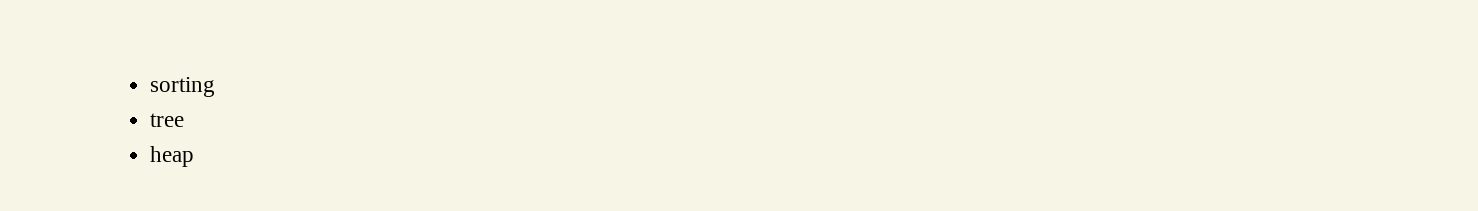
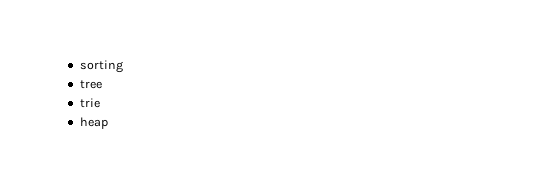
(185, 120) none -> [79,98,100,108] // trie

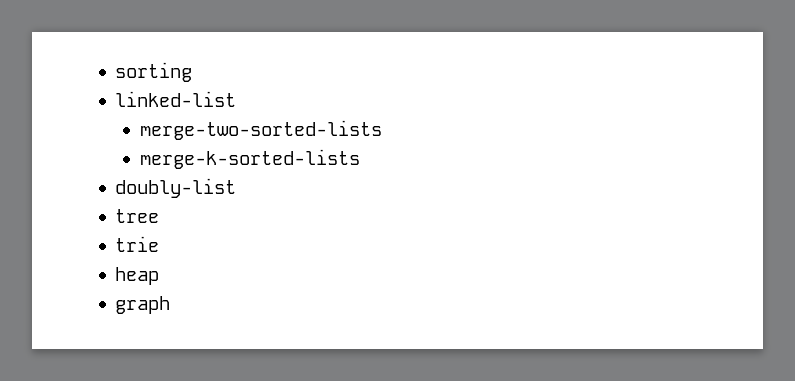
(123, 66) none -> [115,91,237,107] [139,120,382,140] [139,149,360,169] [115,178,237,198] // linked-list // merge-two-sorted-lists // merge-k-sorted-lists // doubly-list
(108, 123) none -> [115,296,171,314] // graph

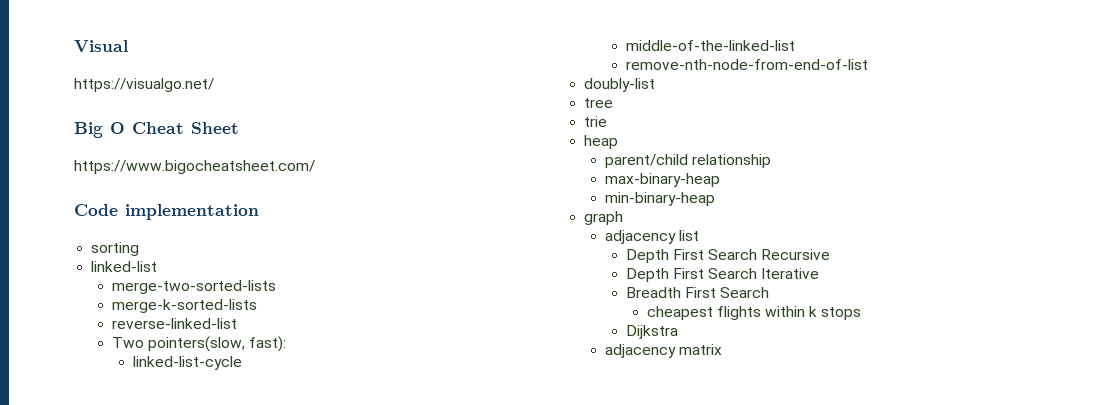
[115,62,193,82] [115,91,237,107] [139,120,382,140] [139,149,360,169] [115,178,237,198] [115,209,160,223] [115,236,160,252] [115,267,160,285] [115,296,171,314] sorting // linked-list // merge-two-sorted-lists // merge-k-sorted-lists // doubly-list // tree // trie // heap // graph -> [74,40,128,52] [74,78,214,92] [74,122,239,138] [74,160,315,174] [74,204,259,220] [91,242,140,256] [91,261,158,272] [111,280,276,294] [111,299,257,313] [111,318,237,329] [111,336,287,352] [132,356,242,370] [625,40,795,51] [625,59,868,70] [584,78,656,92] [584,98,614,108] [584,116,608,127] [584,135,619,149] [604,154,772,168] [604,173,720,187] [604,192,715,206] [584,211,624,225] [604,230,700,244] [625,249,831,263] [625,268,820,282] [625,287,770,298] [646,306,862,320] [625,325,678,339] [604,344,723,358] Visual // https://visualgo.net/ // Big O Cheat Sheet // https://www.bigocheatsheet.com/ // Code implementation // sorting // linked-list // merge-two-sorted-lists // merge-k-sorted-lists // reverse-linked-list // Two pointers(slow, fast): // linked-list-cycle // middle-of-the-linked-list // remove-nth-node-from-end-of-list // doubly-list // tree // trie // heap // parent/child relationship // max-binary-heap // min-binary-heap // graph // adjacency list // Depth First Search Recursive // Depth First Search Iterative // Breadth First Search // cheapest flights within k stops // Dijkstra // adjacency matrix

